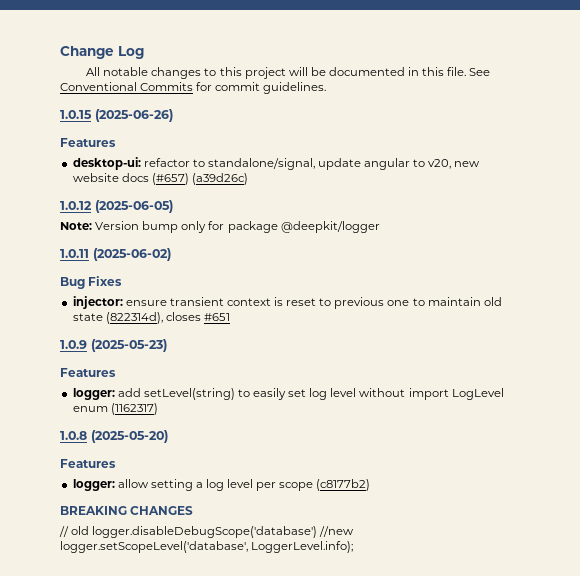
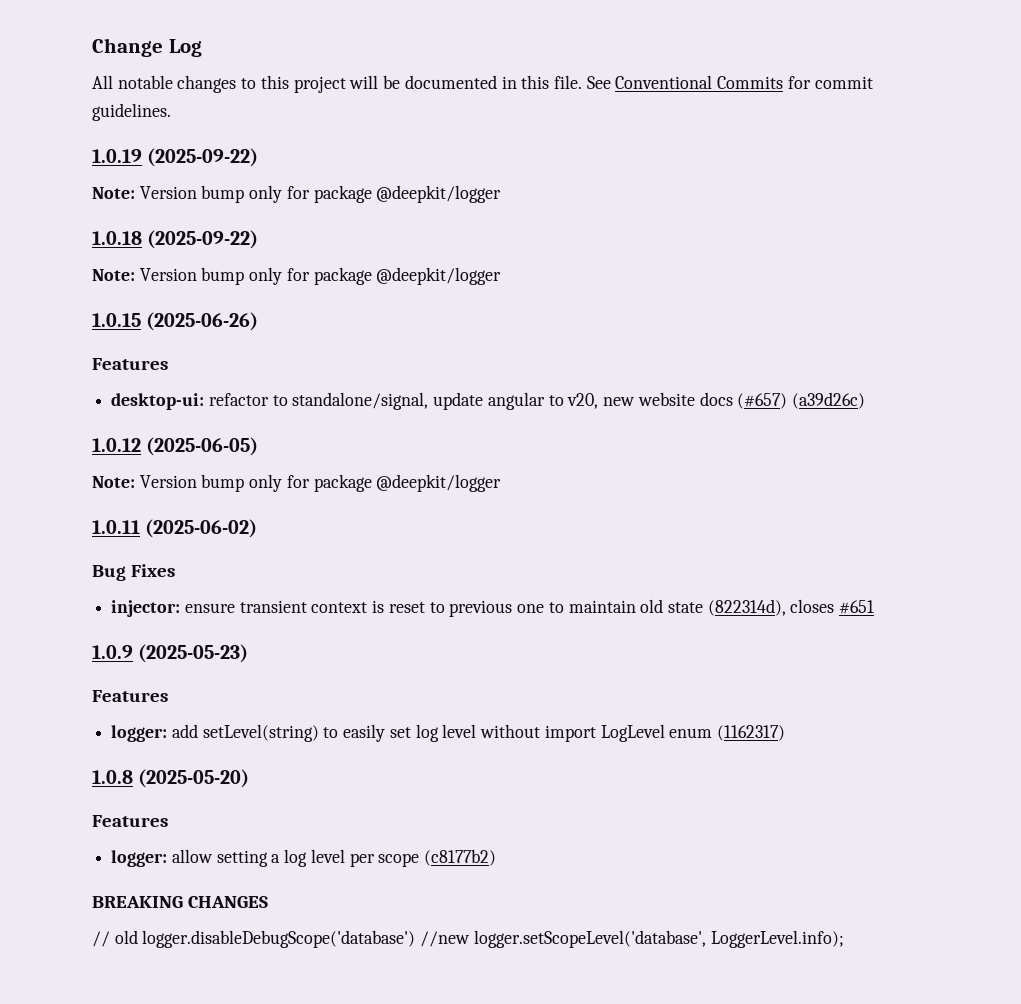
(327, 88) none -> [92,148,259,167] [92,185,502,203] [92,230,259,249] [92,267,502,285] // 1.0.19 (2025-09-22) // Note: Version bump only for package @deepkit/logger // 1.0.18 (2025-09-22) // Note: Version bump only for package @deepkit/logger

